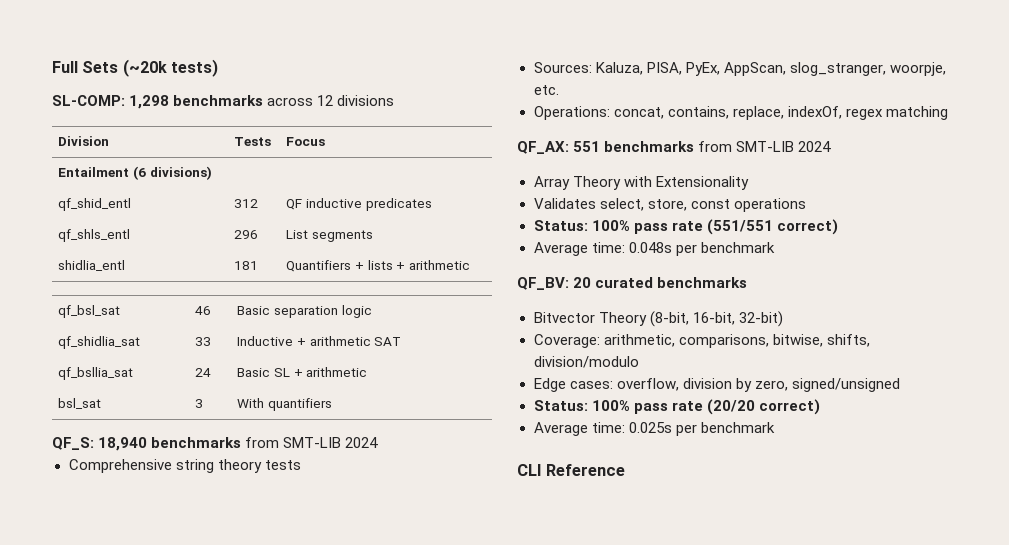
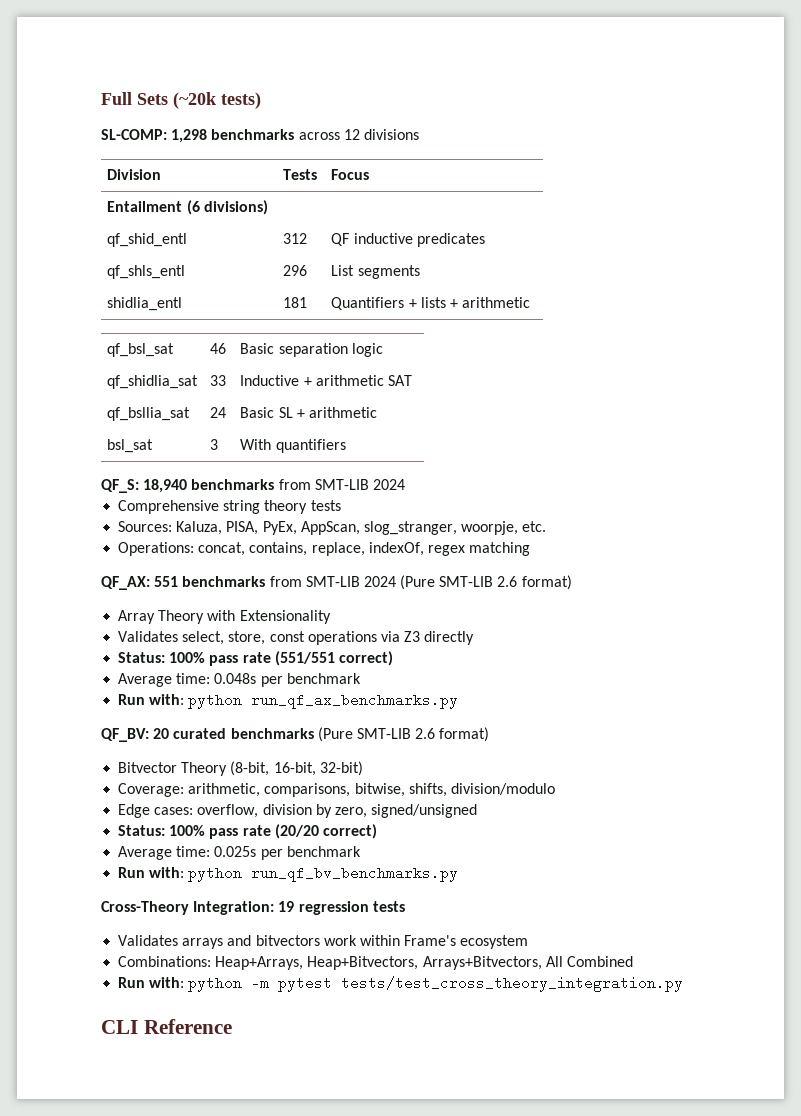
(832, 146) none -> [400,575,572,590] (Pure SMT-LIB 2.6 format)
(806, 205) none -> [380,631,475,645] via Z3 directly
(775, 247) none -> [118,693,459,709] // Run with: python run_qf_ax_benchmarks.py
(748, 282) none -> [317,727,490,742] (Pure SMT-LIB 2.6 format)
(775, 427) none -> [118,866,459,882] [101,901,405,915] [118,935,529,949] [118,956,633,970] [118,976,684,992] // Run with: python run_qf_bv_benchmarks.py // Cross-Theory Integration: 19 regression tests // Validates arrays and bitvectors work within Frame's ecosystem // Combinations: Heap+Arrays, Heap+Bitvectors, Arrays+Bitvectors, All Combined // Run with: python -m pytest tests/test_cross_theory_integration.py

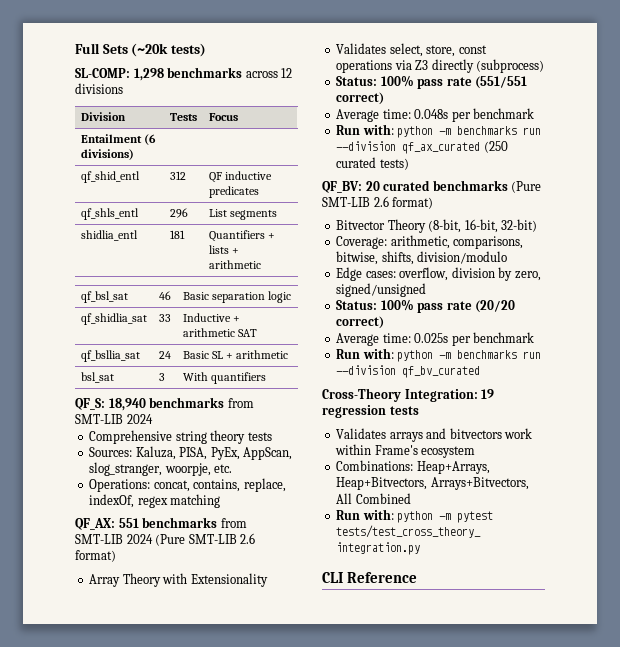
(475, 638) none -> [476,59,545,73] (subprocess)
[251,693,459,709] run_qf_ax_benchmarks.py -> [439,126,542,135] [336,141,508,154] [336,157,409,170] -m benchmarks run --division qf_ax_curated (250 curated tests)
[251,866,459,882] run_qf_bv_benchmarks.py -> [439,350,542,359] [336,365,481,378] -m benchmarks run --division qf_bv_curated

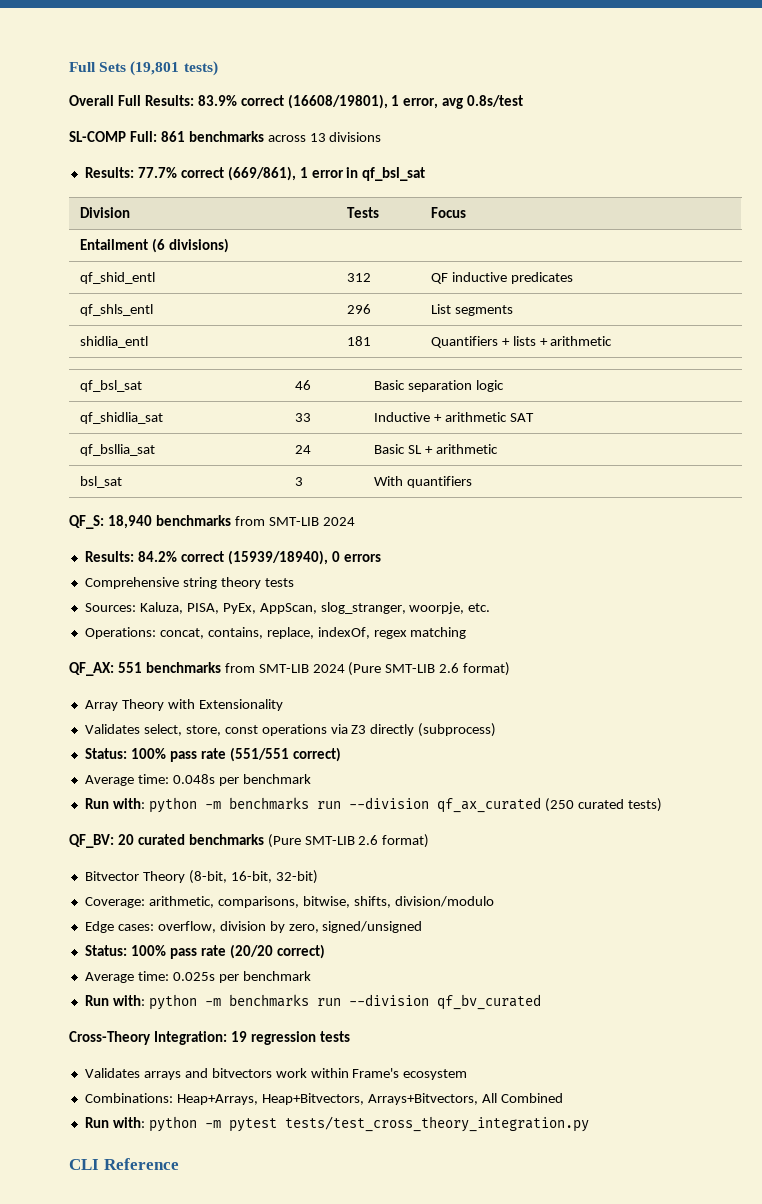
[131,43,206,57] [75,68,164,81] (~20k tests) // SL-COMP: 1,298 -> [130,61,218,76] [69,94,524,109] [69,131,185,142] (19,801 tests) // Overall Full Results: 83.9% correct (16608/19801), 1 error, avg 0.8s/test // SL-COMP Full: 861
[281,68,293,78] 12 -> [309,133,326,142] 13
(123, 88) none -> [84,166,426,181] // Results: 77.7% correct (669/861), 1 error in qf_bsl_sat
(153, 419) none -> [84,550,381,565] // Results: 84.2% correct (15939/18940), 0 errors

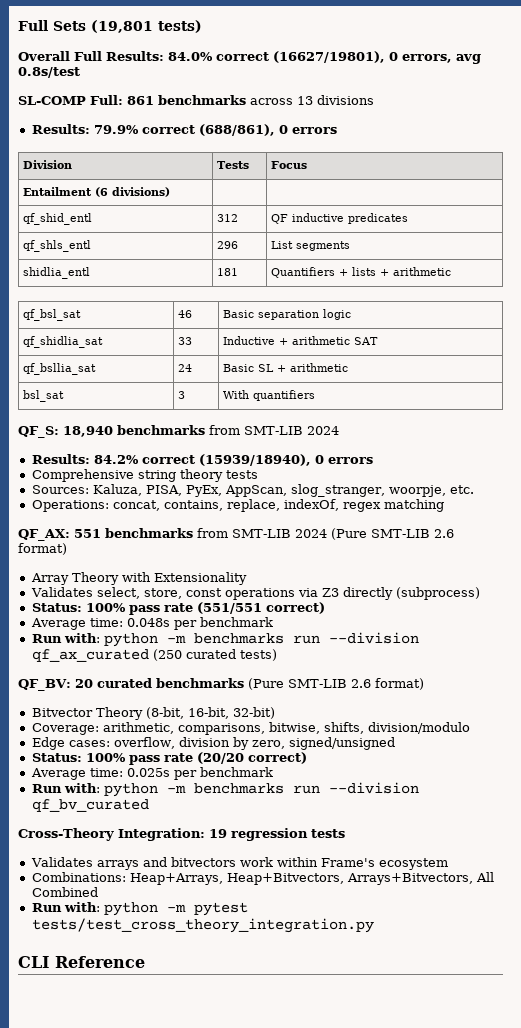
[197,94,439,109] 83.9% correct (16608/19801), 1 error, -> [168,51,452,63] 84.0% correct (16627/19801), 0 errors,
[137,166,426,181] 77.7% correct (669/861), 1 error in qf_bsl_sat -> [93,124,337,136] 79.9% correct (688/861), 0 errors

